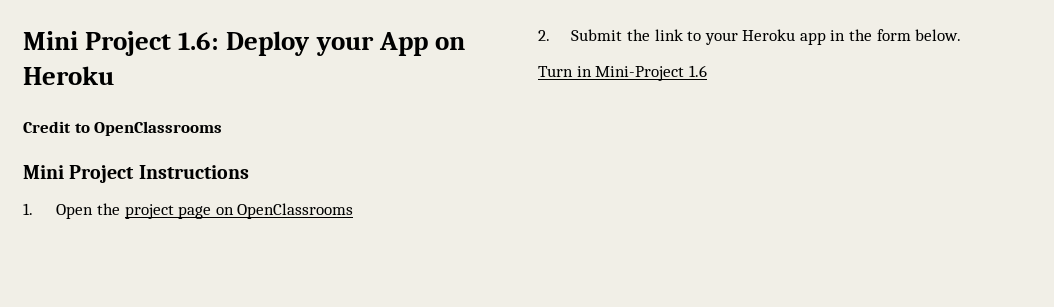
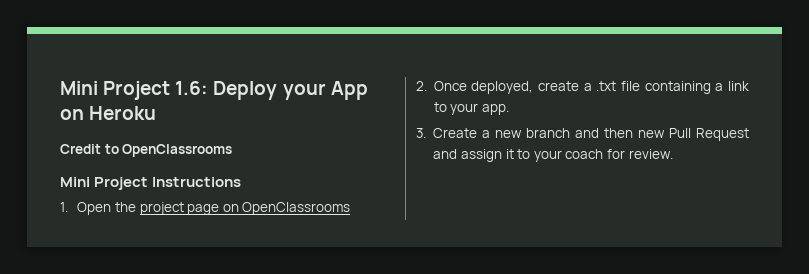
[571,29,962,45] [538,65,707,81] Submit the link to your Heroku app in the form below. // Turn in Mini-Project 1.6 -> [433,81,749,94] [433,102,510,115] [416,128,749,141] [433,149,673,162] Once deployed, create a .txt file containing a link to your app. // 3. Create a new branch and then new Pull Request and assign it to your coach for review.

